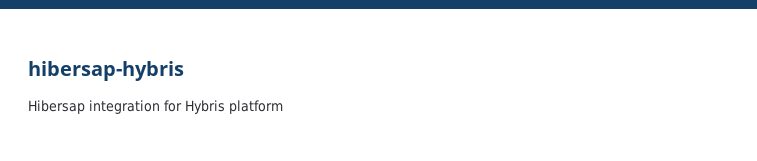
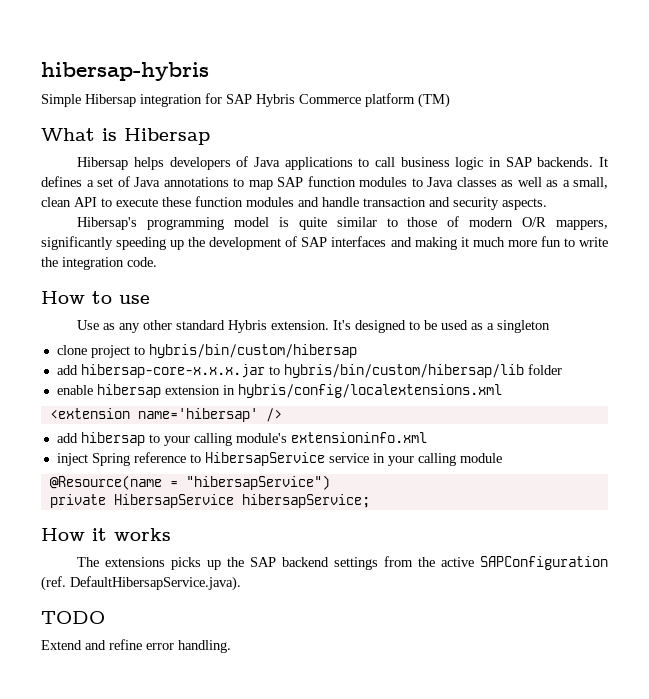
(184, 71) none -> [41,94,81,107] Simple
[185,100,283,114] Hybris platform -> [226,93,450,108] [41,128,210,145] [77,156,608,170] [41,176,608,190] [41,196,547,210] [77,216,609,230] [41,236,608,250] [41,257,157,270] [41,291,150,304] [77,320,551,333] [56,344,357,358] [56,364,562,378] [56,384,502,398] [49,408,282,422] [56,432,427,446] [56,452,502,466] [49,475,330,490] [49,494,370,508] [41,528,171,541] [77,556,608,570] [41,576,241,591] [41,611,105,624] [41,639,231,653] SAP Hybris Commerce platform (TM) // What is Hibersap // Hibersap helps developers of Java applications to call business logic in SAP backends. It defines a set of Java annotations to map SAP function modules to Java classes as well as a small, clean API to execute these function modules and handle transaction and security aspects. // Hibersap's programming model is quite similar to those of modern O/R mappers, significantly speeding up the development of SAP interfaces and making it much more fun to write the integration code. // How to use // Use as any other standard Hybris extension. It's designed to be used as a singleton // clone project to hybris/bin/custom/hibersap // add hibersap-core-x.x.x.jar to hybris/bin/custom/hibersap/lib folder // enable hibersap extension in hybris/config/localextensions.xml // <extension name='hibersap' /> // add hibersap to your calling module's extensioninfo.xml // inject Spring reference to HibersapService service in your calling module // @Resource(name = "hibersapService") // private HibersapService hibersapService; // How it works // The extensions picks up the SAP backend settings from the active SAPConfiguration (ref. DefaultHibersapService.java). // TODO // Extend and refine error handling.

